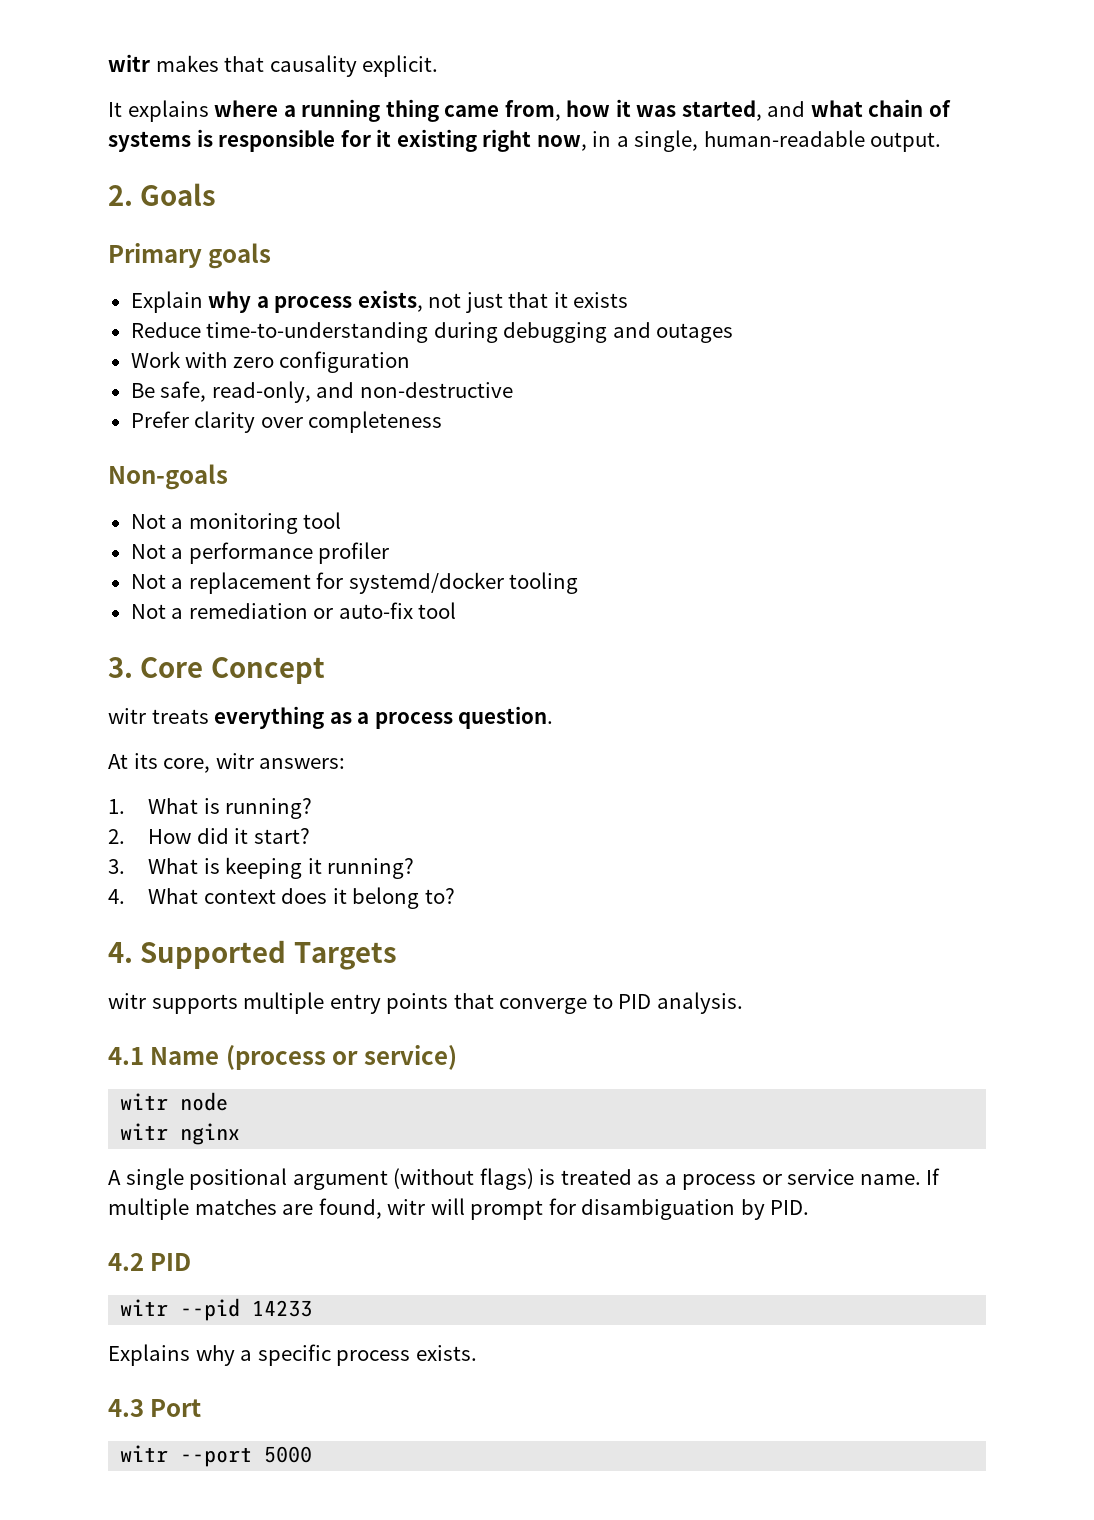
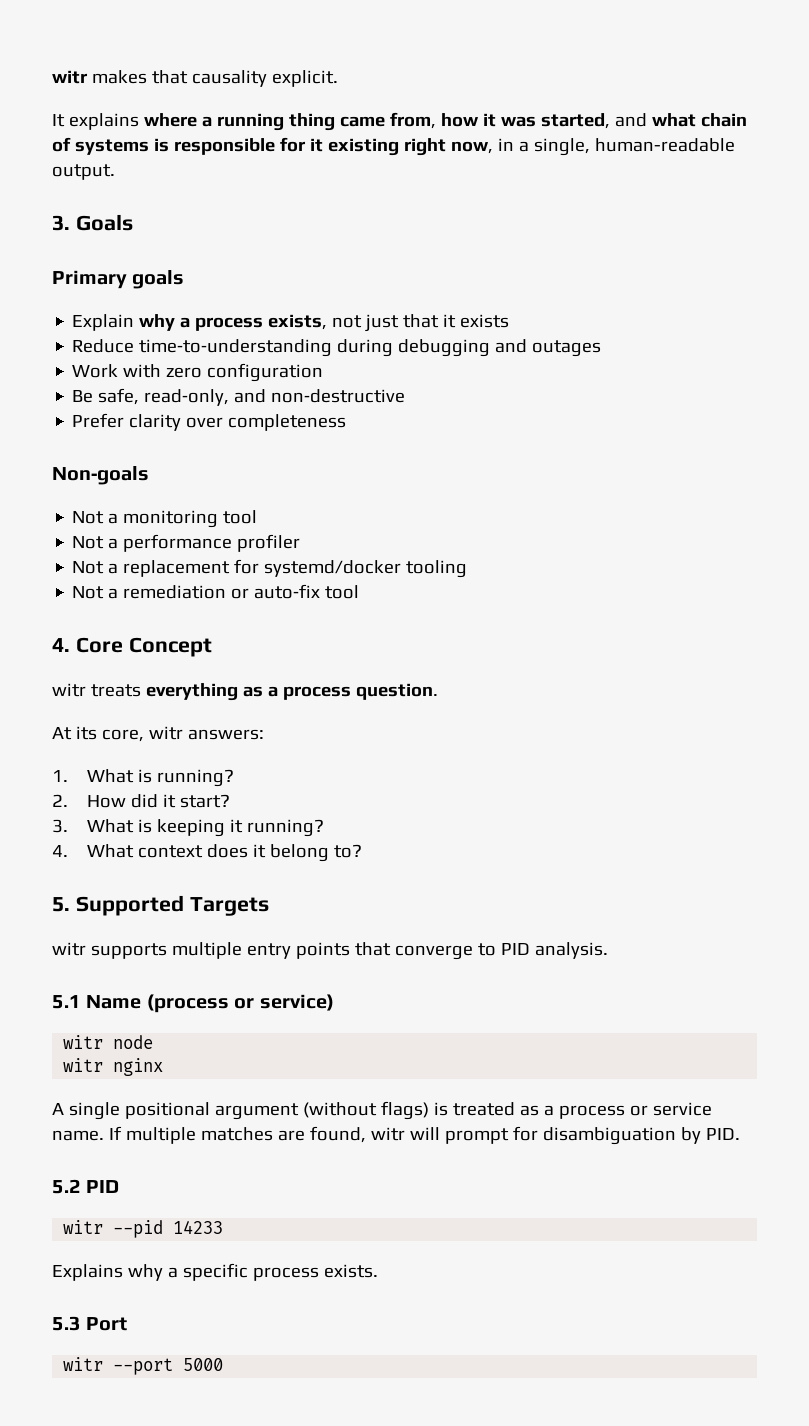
[108,185,133,206] 2. -> [52,215,70,231] 3.
[108,657,133,678] 3. -> [52,638,70,652] 4.
[108,942,133,963] 4. -> [52,897,70,912] 5.
[108,1047,144,1065] 4.1 -> [52,995,81,1009] 5.1
[108,1253,144,1271] 4.2 -> [52,1179,81,1194] 5.2
[108,1399,144,1417] 4.3 -> [52,1316,81,1331] 5.3

